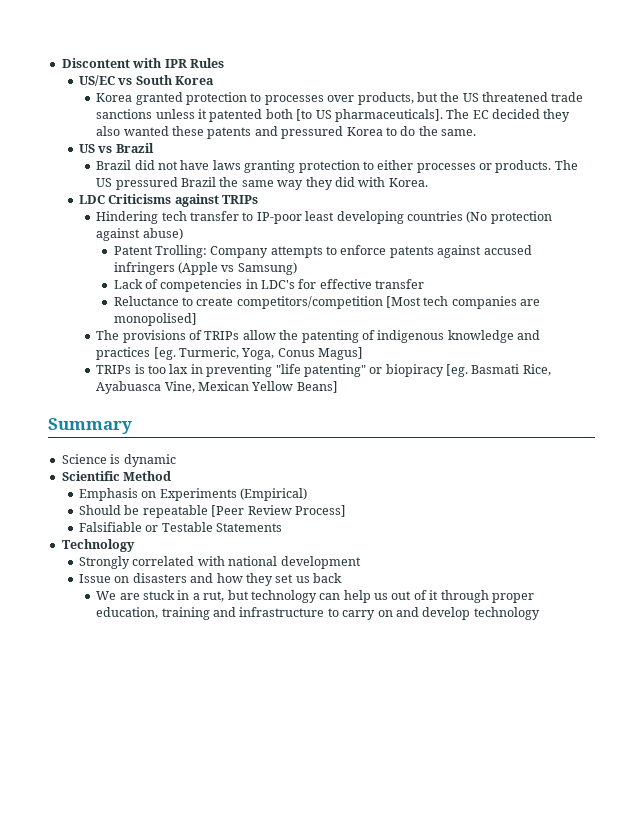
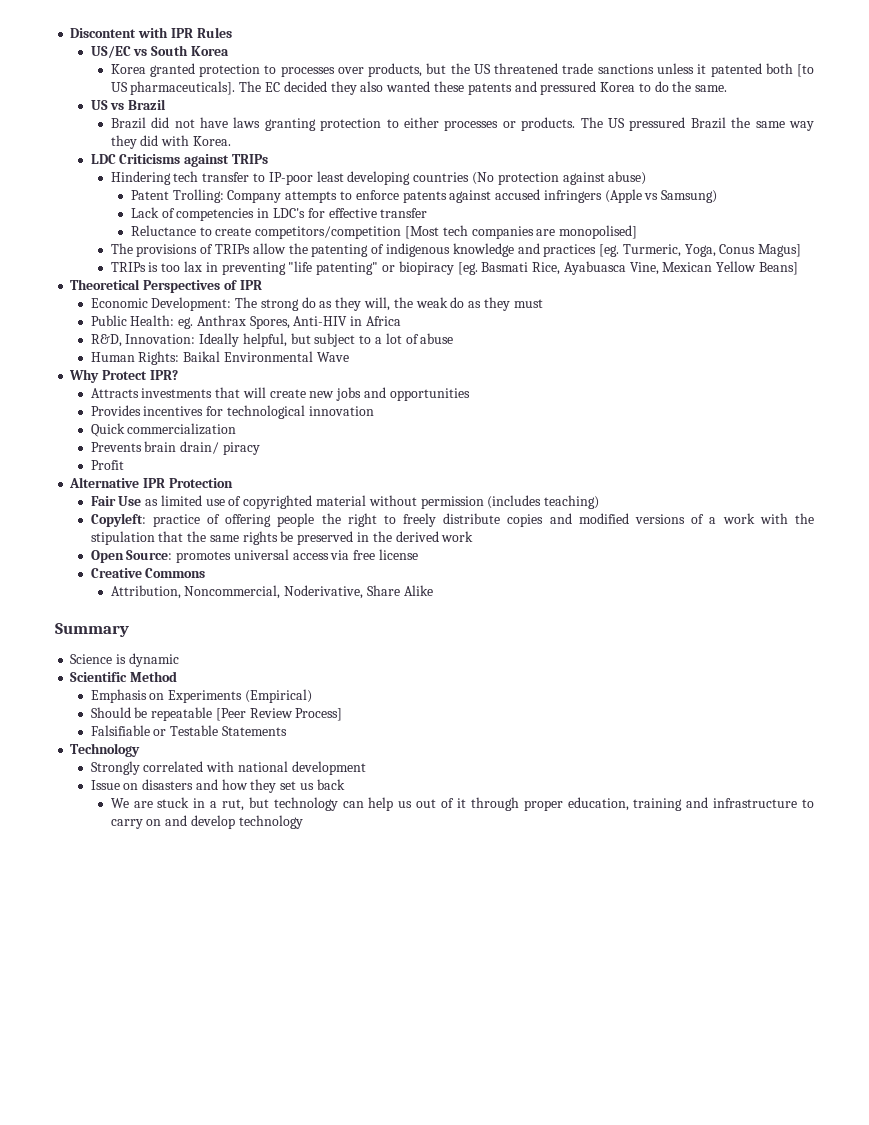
(338, 387) none -> [70,279,262,293] [90,297,543,311] [90,315,402,329] [90,333,454,347] [90,351,349,365] [69,369,178,383] [90,387,470,401] [90,405,374,419] [90,423,237,437] [90,441,260,455] [90,460,124,470] [69,477,233,488] [90,495,600,509] [90,513,815,527] [90,531,474,545] [90,549,419,563] [90,568,206,578] [110,585,433,599] // Theoretical Perspectives of IPR // Economic Development: The strong do as they will, the weak do as they must // Public Health: eg. Anthrax Spores, Anti-HIV in Africa // R&D, Innovation: Ideally helpful, but subject to a lot of abuse // Human Rights: Baikal Environmental Wave // Why Protect IPR? // Attracts investments that will create new jobs and opportunities // Provides incentives for technological innovation // Quick commercialization // Prevents brain drain/ piracy // Profit // Alternative IPR Protection // Fair Use as limited use of copyrighted material without permission (includes teaching) // Copyleft: practice of offering people the right to freely distribute copies and modified versions of a work with the stipulation that the same rights be preserved in the derived work // Open Source: promotes universal access via free license // Creative Commons // Attribution, Noncommercial, Noderivative, Share Alike

